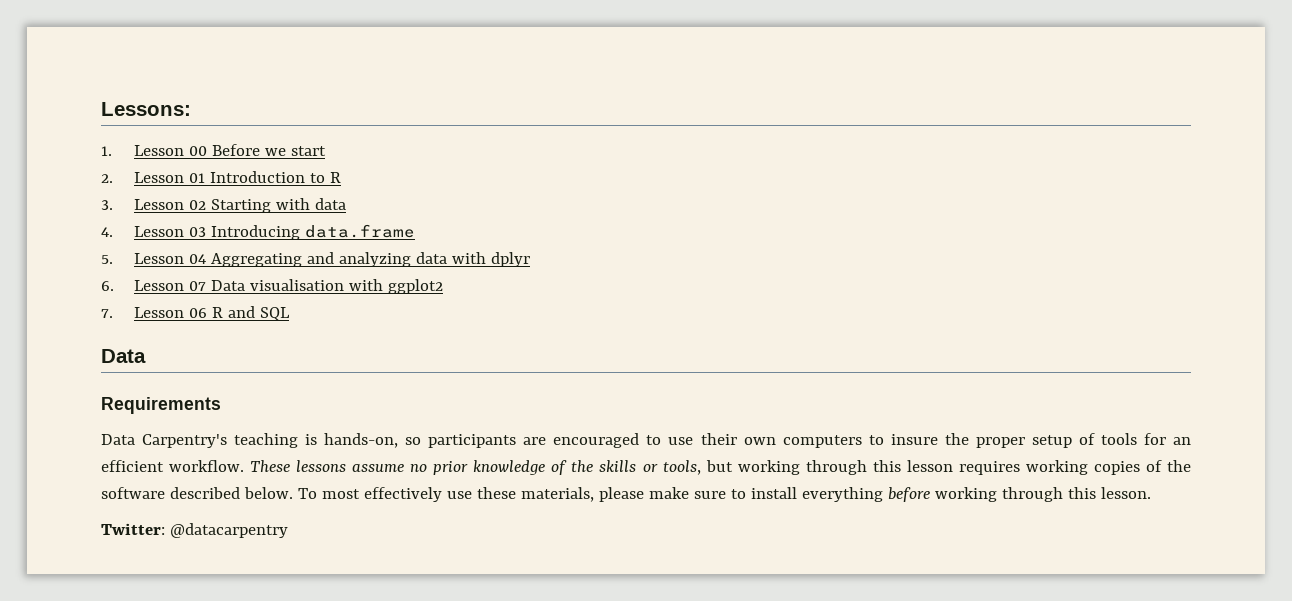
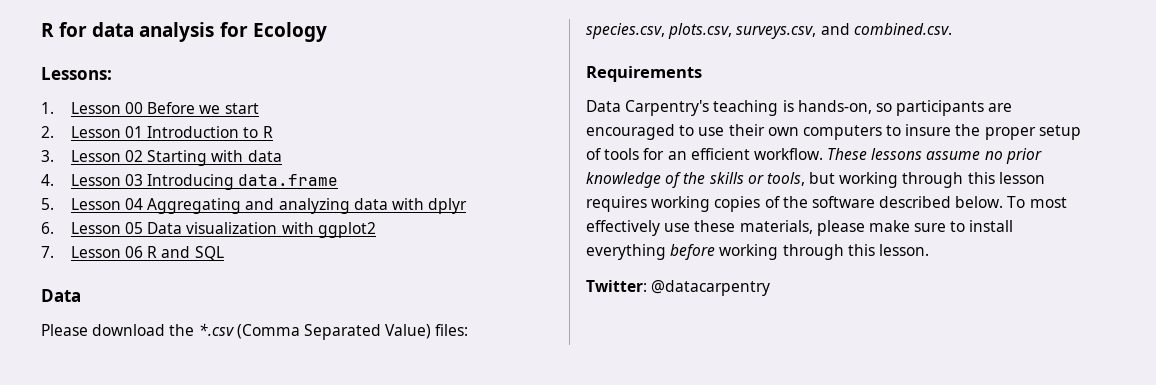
(101, 109) none -> [41,22,327,42] R for data analysis for Ecology //
[189,279,345,291] 07 Data visualisation -> [124,222,278,234] 05 Data visualization
(146, 356) none -> [41,323,469,340] [586,23,952,39] // Please download the *.csv (Comma Separated Value) files: species.csv, plots.csv, surveys.csv, and combined.csv.

